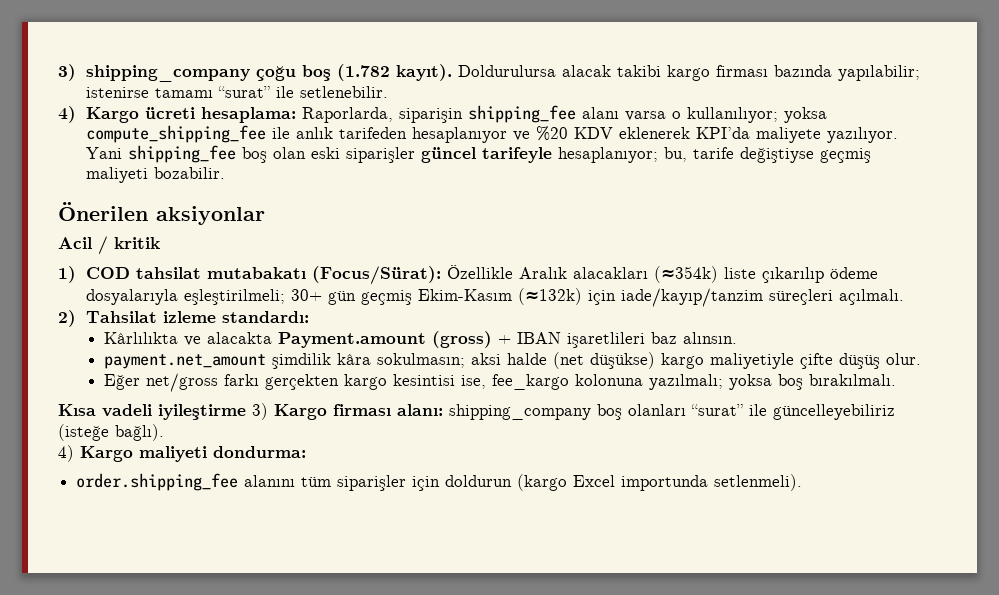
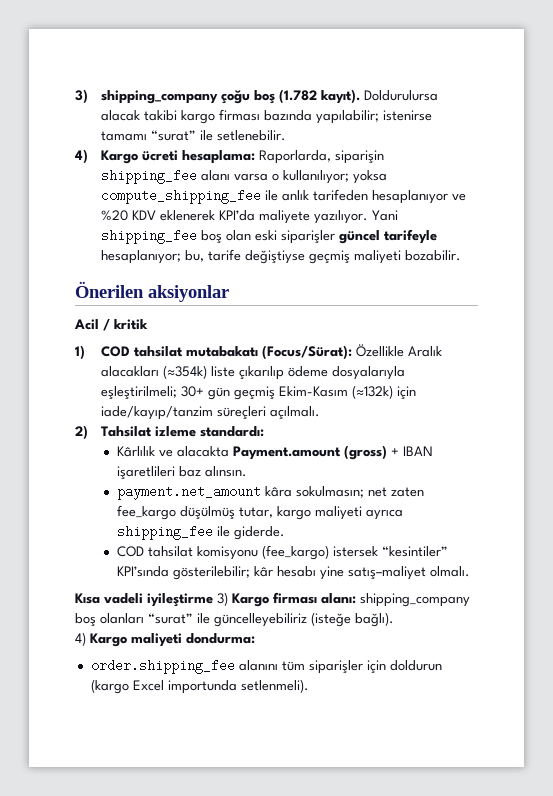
[103,332,178,344] Kârlılıkta -> [117,446,156,457] Kârlılık
[271,353,331,369] şimdilik -> (262, 492) none
[470,352,921,369] [103,373,896,392] aksi halde (net düşükse) kargo maliyetiyle çifte düşüş olur. // Eğer net/gross farkı gerçekten kargo kesintisi ise, fee_kargo kolonuna yazılmalı; yoksa boş bırakılmalı. -> [368,487,425,497] [117,505,404,520] [117,525,286,540] [117,545,449,560] [117,566,471,580] net zaten fee_kargo düşülmüş tutar, kargo maliyeti ayrıca shipping_fee ile giderde. // COD tahsilat komisyonu (fee_kargo) istersek “kesintiler” KPI’sında gösterilebilir; kâr hesabı yine satış–maliyet olmalı.

